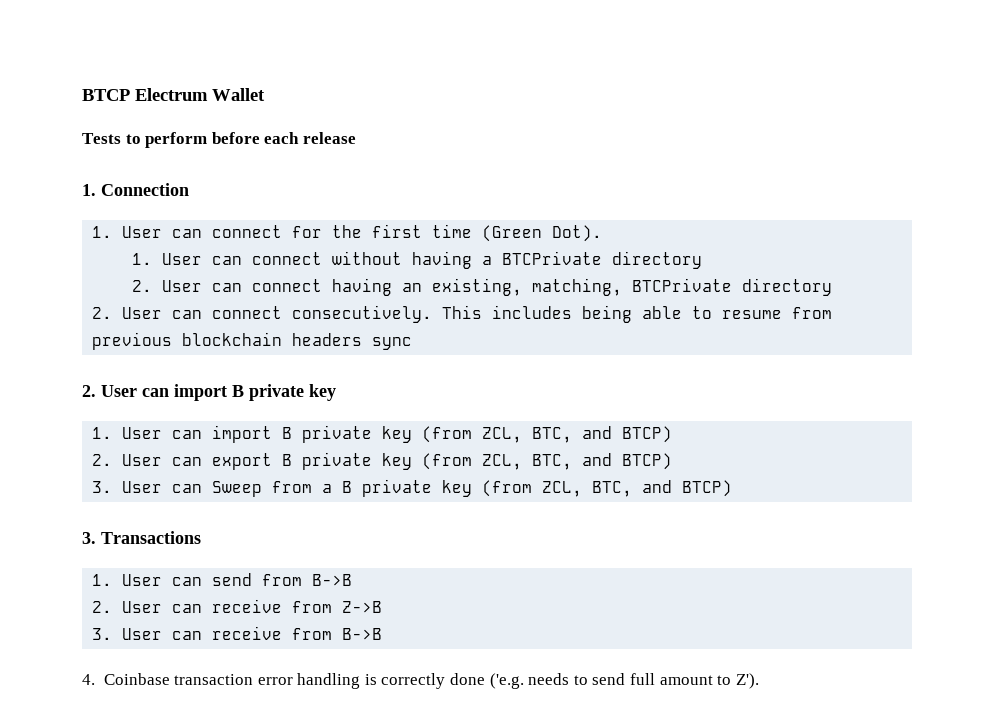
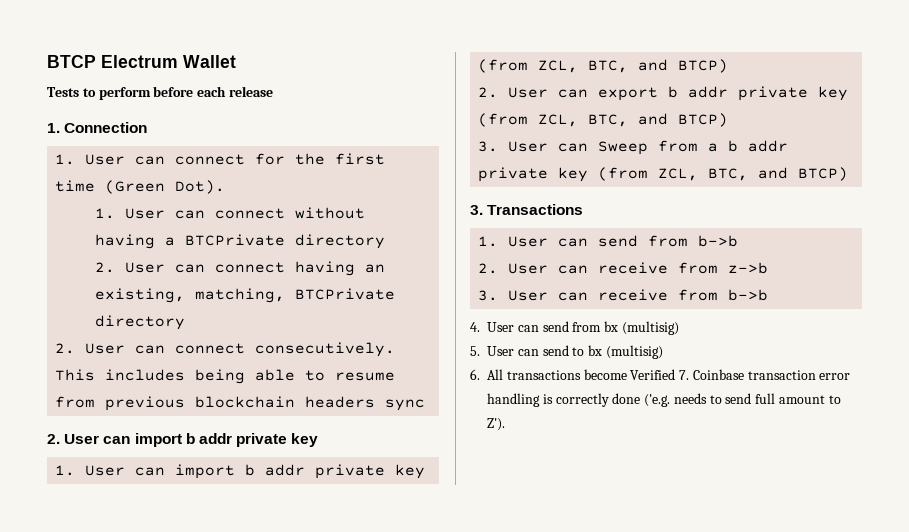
[232,385,244,397] B -> [185,433,232,444] b addr
[282,427,293,439] B -> [245,464,306,476] b addr
[282,454,293,466] B -> [668,86,729,98] b addr
[342,481,353,493] B -> [728,140,789,152] b addr
[312,574,353,586] B->B -> [698,235,739,247] b->b
[342,601,383,613] Z->B -> [728,262,769,274] z->b
[342,628,383,640] B->B -> [728,289,769,301] b->b
(95, 679) none -> [487,321,679,335] [470,345,663,359] [470,369,690,380] User can send from bx (multisig) // 5. User can send to bx (multisig) // 6. All transactions become Verified 7.

